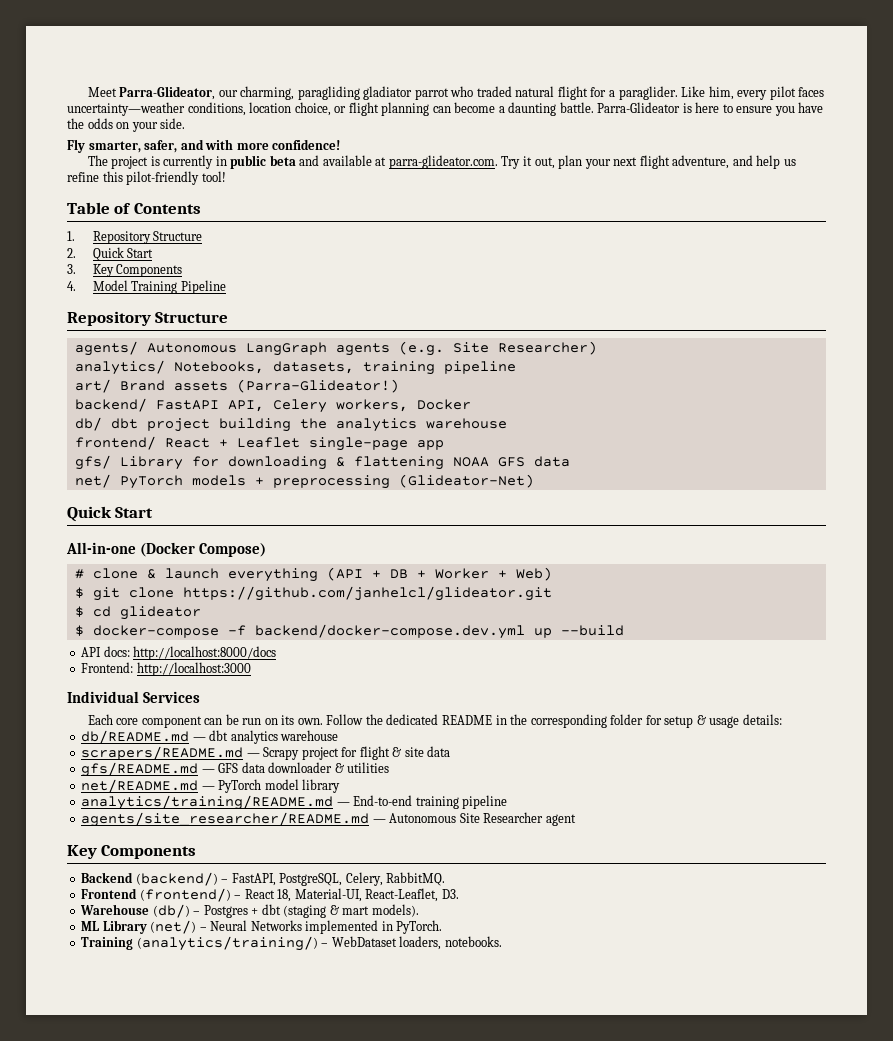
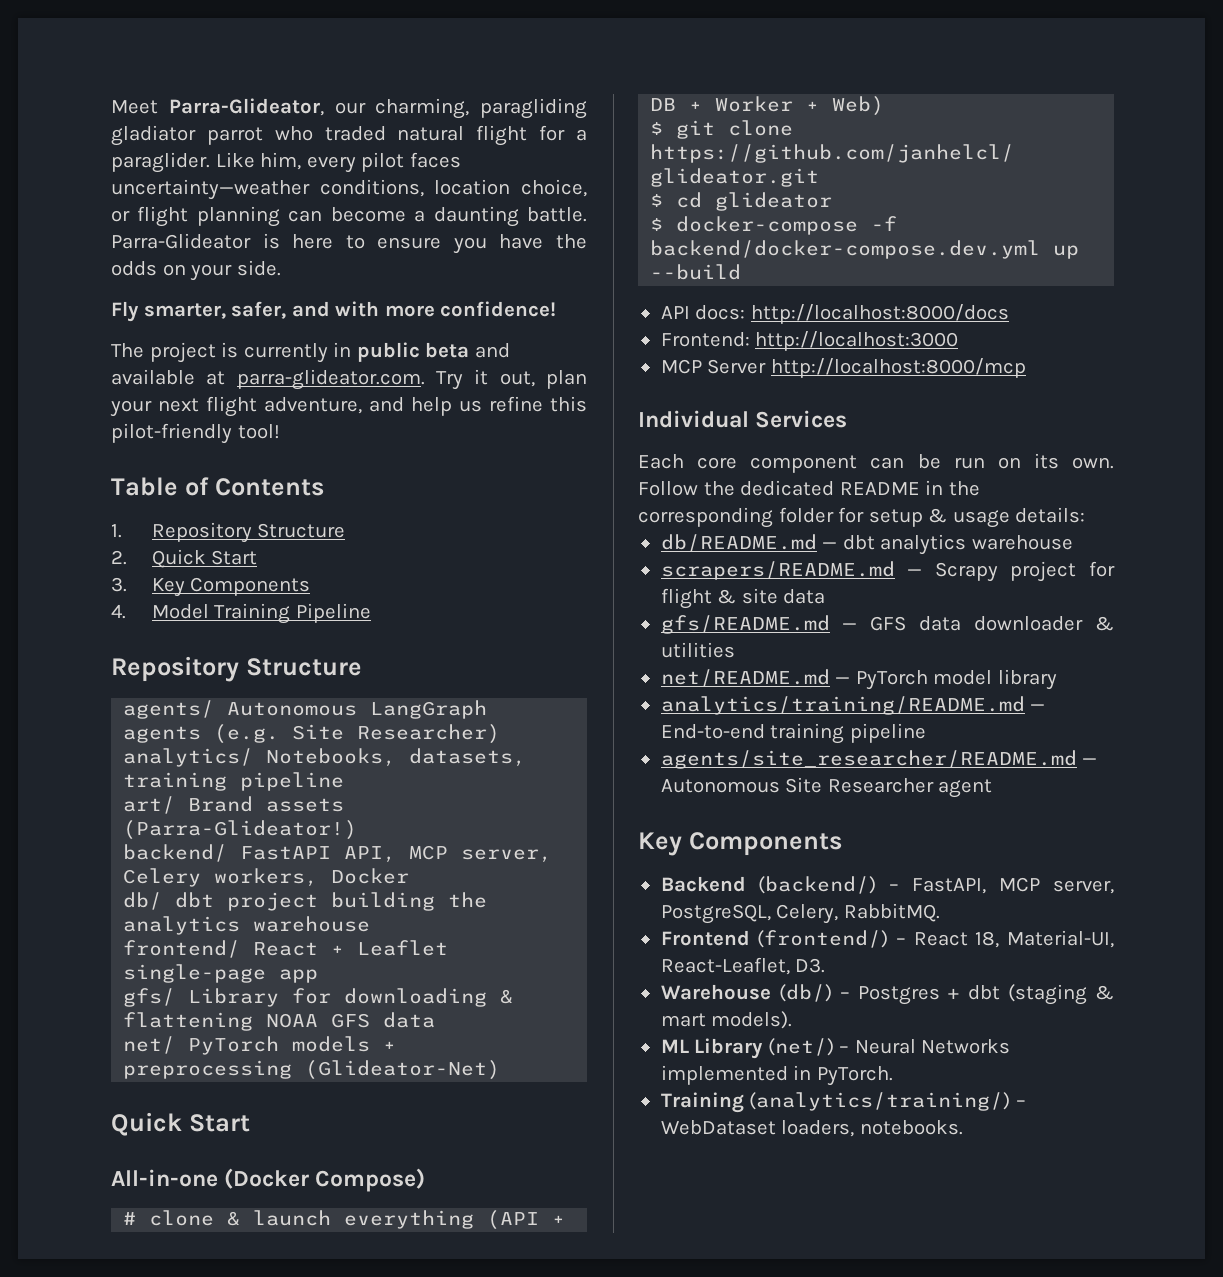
(264, 406) none -> [409,845,553,863] MCP server,
(251, 669) none -> [660,358,1026,378] // MCP Server http://localhost:8000/mcp
(276, 879) none -> [999,877,1114,894] MCP server,

